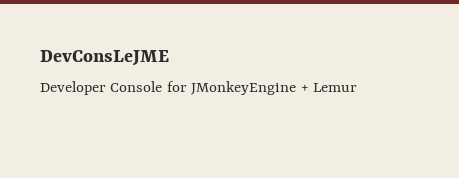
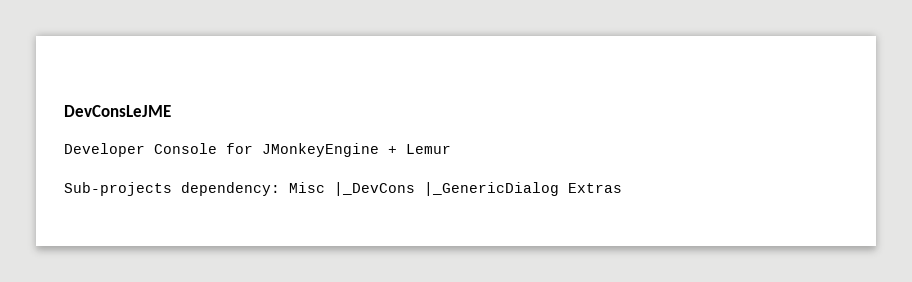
(358, 87) none -> [64,182,622,196] // Sub-projects dependency: Misc |_DevCons |_GenericDialog Extras

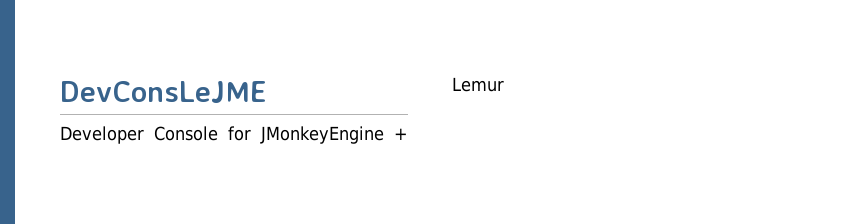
[64,182,622,196] // Sub-projects dependency: Misc |_DevCons |_GenericDialog Extras -> (504, 84) none

